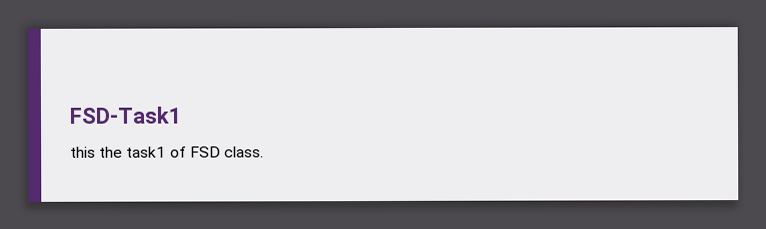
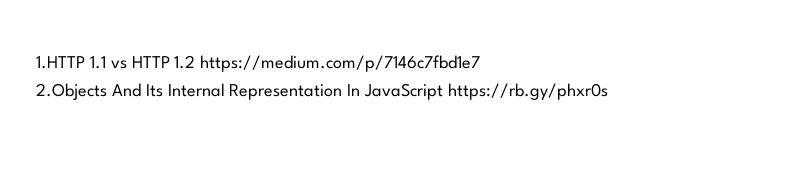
[69,106,183,124] [70,146,264,158] FSD-Task1 // this the task1 of FSD class. -> [36,55,481,72] [36,83,609,100] 1.HTTP 1.1 vs HTTP 1.2 https://medium.com/p/7146c7fbd1e7 // 2.Objects And Its Internal Representation In JavaScript https://rb.gy/phxr0s

